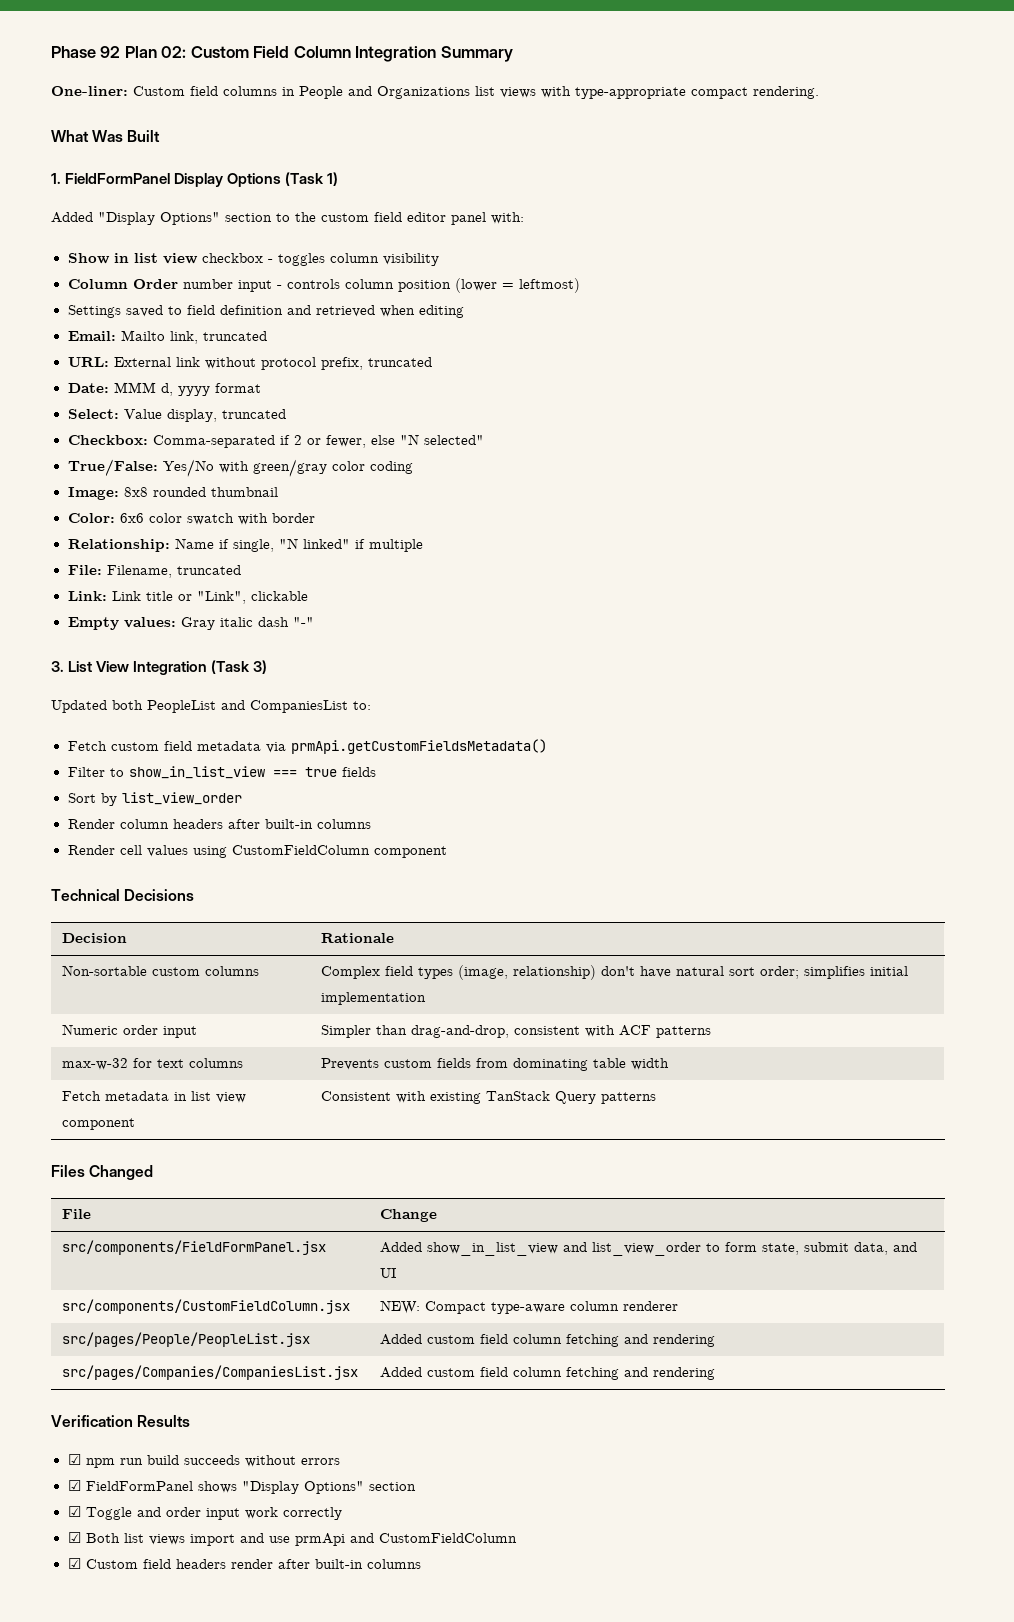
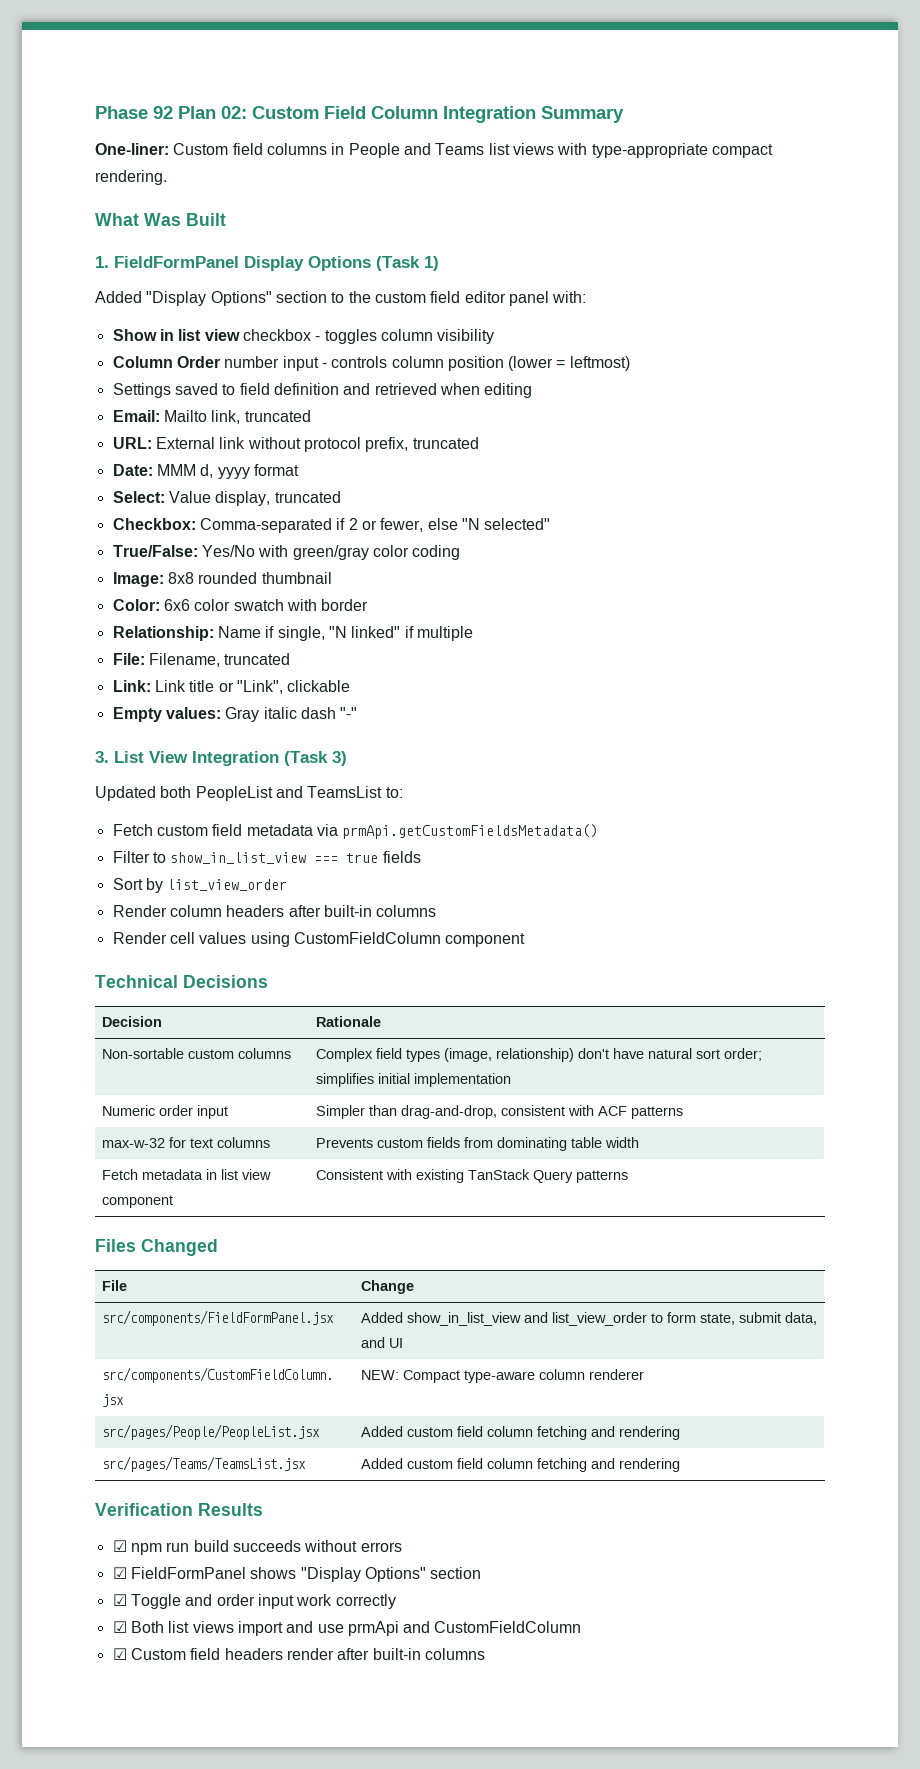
[377,86,470,99] Organizations -> [435,143,485,155] Teams
[250,700,348,713] CompaniesList -> [307,786,383,798] TeamsList
[62,1365,359,1380] src/pages/Companies/CompaniesList.jsx -> [101,1456,306,1472] src/pages/Teams/TeamsList.jsx

